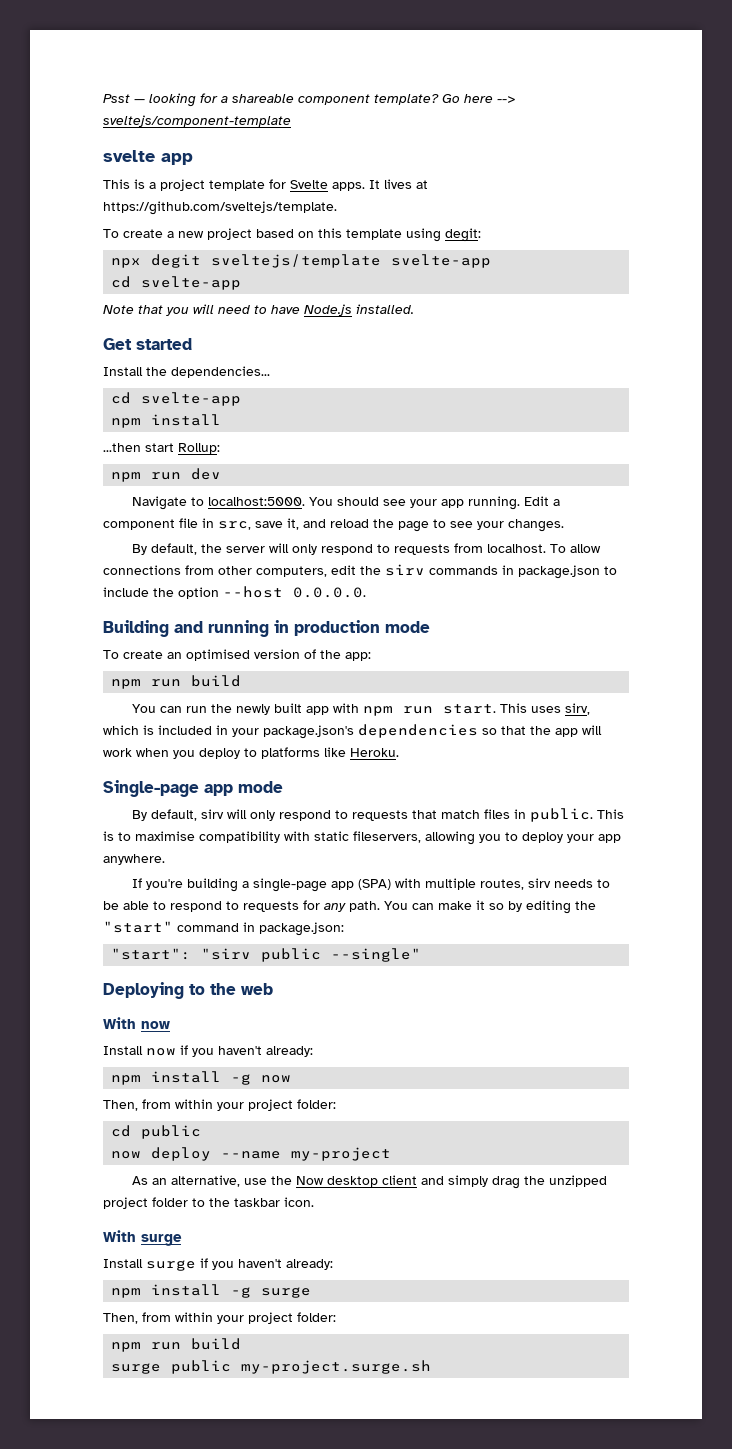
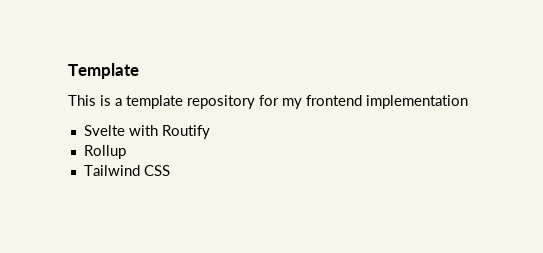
[103,93,516,107] [103,115,291,127] [103,150,193,165] [103,179,428,191] [103,201,337,215] [103,228,481,242] [111,254,492,268] [111,276,242,290] [103,304,414,316] [103,338,192,350] [103,366,270,378] [111,392,242,406] [111,414,222,428] [103,443,220,454] [111,468,222,482] [132,496,561,510] [103,518,564,532] [132,543,602,555] [103,564,617,579] [103,586,366,599] [103,620,430,637] [103,649,371,661] [111,675,242,689] [132,703,591,716] [103,724,602,739] [103,747,399,759] [103,780,283,797] [132,808,625,822] [103,831,621,845] [103,854,165,865] [132,878,611,892] [103,900,596,914] [103,921,344,936] [111,948,422,962] [103,982,273,999] [103,1017,170,1029] [103,1045,313,1057] [111,1071,292,1085] [103,1099,336,1111] [111,1125,202,1139] [111,1147,392,1161] [132,1175,608,1189] [103,1197,314,1209] [103,1230,182,1246] [103,1258,333,1271] [111,1284,312,1298] [103,1312,336,1324] [111,1338,242,1352] [111,1360,432,1374] Psst — looking for a shareable component template? Go here --> sveltejs/component-template // svelte app // This is a project template for Svelte apps. It lives at https://github.com/sveltejs/template. // To create a new project based on this template using degit: // npx degit sveltejs/template svelte-app // cd svelte-app // Note that you will need to have Node.js installed. // Get started // Install the dependencies... // cd svelte-app // npm install // ...then start Rollup: // npm run dev // Navigate to localhost:5000. You should see your app running. Edit a component file in src, save it, and reload the page to see your changes. // By default, the server will only respond to requests from localhost. To allow connections from other computers, edit the sirv commands in package.json to include the option --host 0.0.0.0. // Building and running in production mode // To create an optimised version of the app: // npm run build // You can run the newly built app with npm run start. This uses sirv, which is included in your package.json's dependencies so that the app will work when you deploy to platforms like Heroku. // Single-page app mode // By default, sirv will only respond to requests that match files in public. This is to maximise compatibility with static fileservers, allowing you to deploy your app anywhere. // If you're building a single-page app (SPA) with multiple routes, sirv needs to be able to respond to requests for any path. You can make it so by editing the "start" command in package.json: // "start": "sirv public --single" // Deploying to the web // With now // Install now if you haven't already: // npm install -g now // Then, from within your project folder: // cd public // now deploy --name my-project // As an alternative, use the Now desktop client and simply drag the unzipped project folder to the taskbar icon. // With surge // Install surge if you haven't already: // npm install -g surge // Then, from within your project folder: // npm run build // surge public my-project.surge.sh -> [68,63,139,79] [68,95,468,109] [83,125,210,139] [83,145,126,159] [83,165,170,176] Template // This is a template repository for my frontend implementation // Svelte with Routify // Rollup // Tailwind CSS

